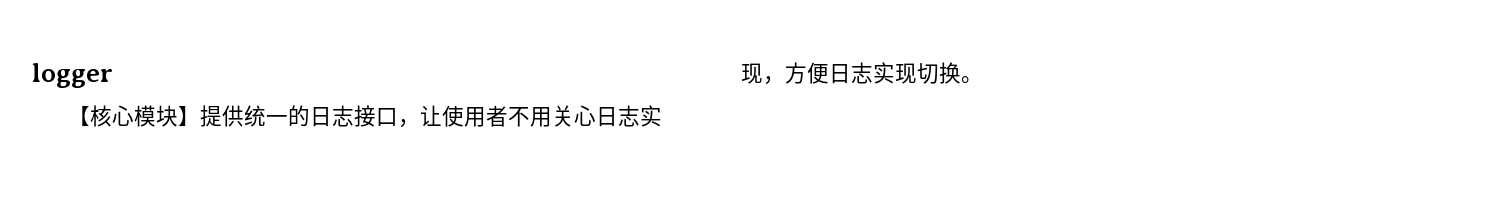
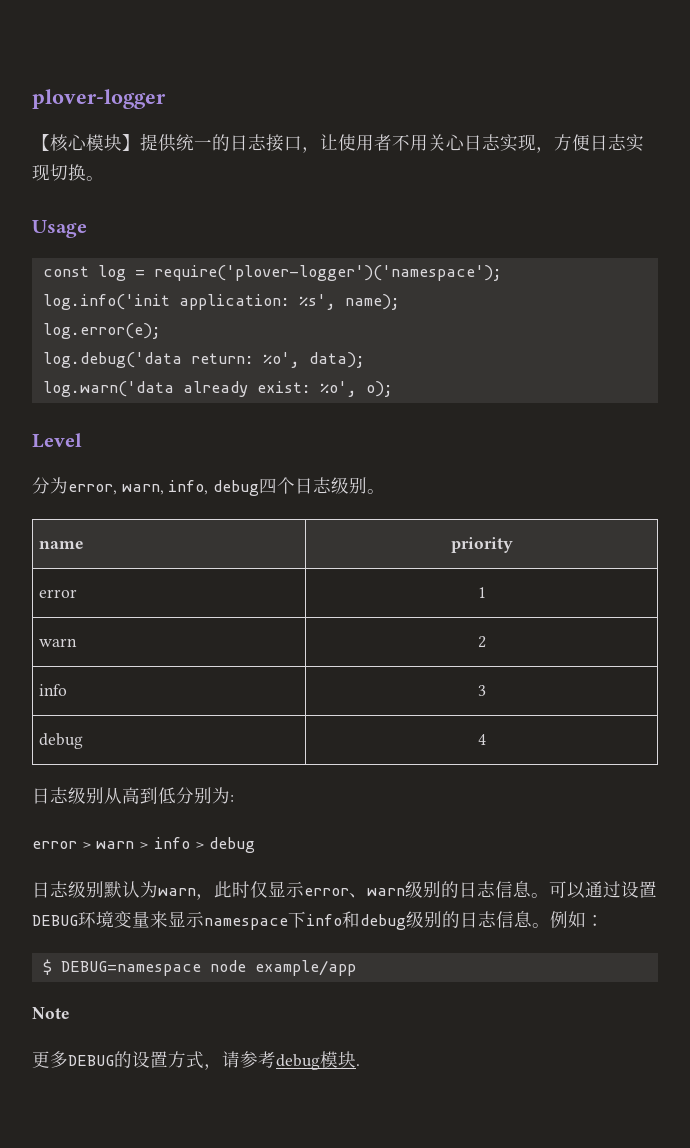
[32,63,113,88] logger -> [32,89,166,109] plover-logger
(983, 80) none -> [32,220,87,238] [42,265,502,281] [42,294,400,310] [42,323,161,339] [42,352,365,368] [42,381,393,397] [32,433,82,448] [32,477,386,496] [39,541,85,549] [450,537,513,553] [39,589,78,598] [477,587,486,598] [39,638,78,647] [477,636,486,648] [39,684,68,696] [477,685,486,696] [39,733,84,749] [477,734,486,745] [32,787,234,804] [32,837,256,853] [32,881,657,900] [32,911,604,930] [42,959,356,976] [32,1007,70,1019] [32,1051,360,1070] // Usage // const log = require('plover-logger')('namespace'); // log.info('init application: %s', name); // log.error(e); // log.debug('data return: %o', data); // log.warn('data already exist: %o', o); // Level // 分为error, warn, info, debug四个日志级别。 // name | priority // error | 1 // warn | 2 // info | 3 // debug | 4 // 日志级别从高到低分别为: // error > warn > info > debug // 日志级别默认为warn，此时仅显示error、warn级别的日志信息。可以通过设置DEBUG环境变量来显示namespace下info和debug级别的日志信息。例如： // $ DEBUG=namespace node example/app // Note // 更多DEBUG的设置方式，请参考debug模块.

